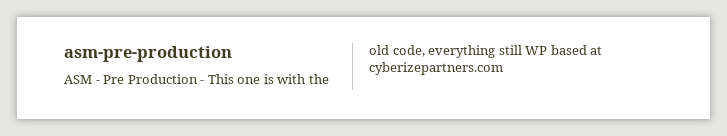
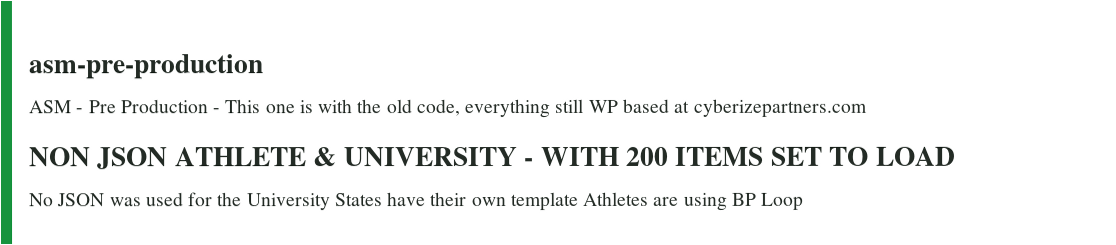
(503, 68) none -> [29,146,956,170] [29,191,805,212] // NON JSON ATHLETE & UNIVERSITY - WITH 200 ITEMS SET TO LOAD // No JSON was used for the University States have their own template Athletes are using BP Loop

